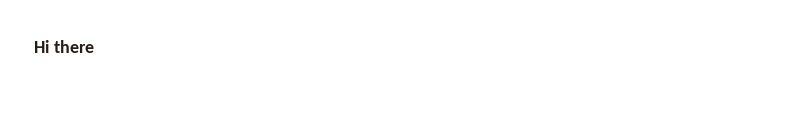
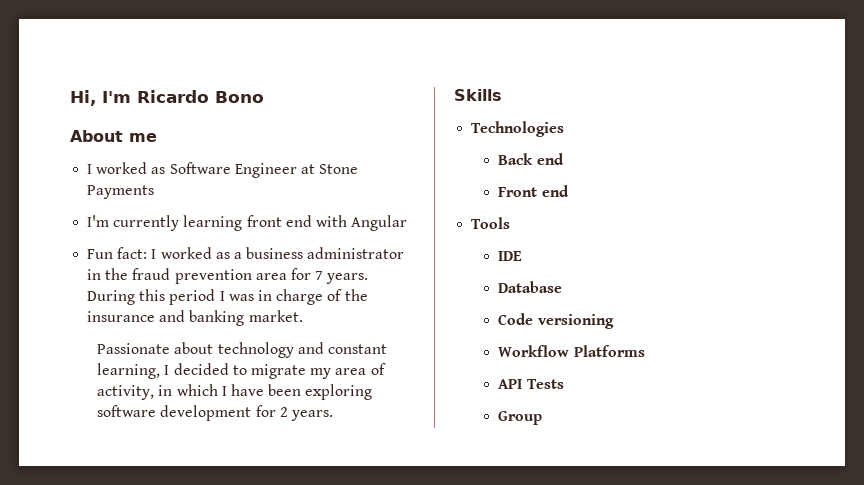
[34,40,94,53] Hi there -> [70,90,264,106] [70,130,157,142] [87,162,359,178] [87,185,155,199] [87,215,408,231] [87,247,405,259] [87,268,369,284] [87,289,368,305] [87,310,303,326] [97,342,388,358] [97,363,386,379] [97,384,373,400] [97,405,334,421] [454,89,502,101] [471,121,565,137] [498,153,564,165] [498,185,569,197] [471,217,511,229] [498,251,523,261] [498,281,563,293] [498,313,614,329] [498,345,645,357] [498,379,564,389] [498,411,543,425] Hi, I'm Ricardo Bono // About me // I worked as Software Engineer at Stone Payments // I'm currently learning front end with Angular // Fun fact: I worked as a business administrator in the fraud prevention area for 7 years. During this period I was in charge of the insurance and banking market. // Passionate about technology and constant learning, I decided to migrate my area of activity, in which I have been exploring software development for 2 years. // Skills // Technologies // Back end // Front end // Tools // IDE // Database // Code versioning // Workflow Platforms // API Tests // Group

